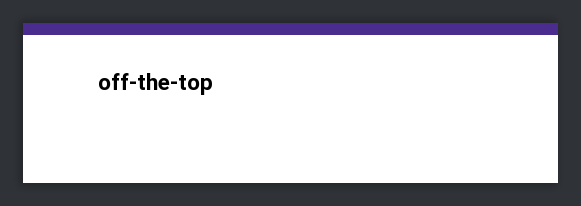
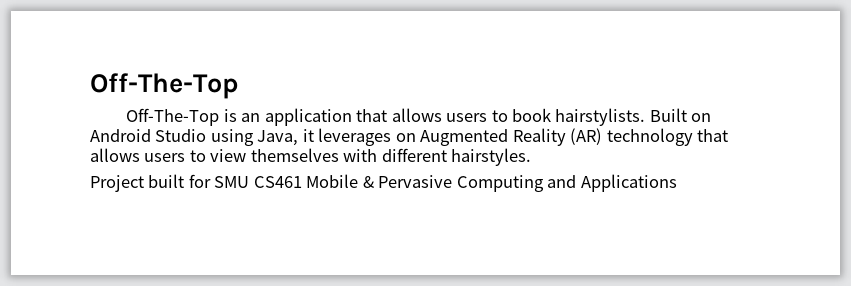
[98,73,213,95] off-the-top -> [90,73,238,99] [126,108,712,126] [90,128,729,146] [90,148,532,166] [90,174,677,192] Off-The-Top // Off-The-Top is an application that allows users to book hairstylists. Built on Android Studio using Java, it leverages on Augmented Reality (AR) technology that allows users to view themselves with different hairstyles. // Project built for SMU CS461 Mobile & Pervasive Computing and Applications

